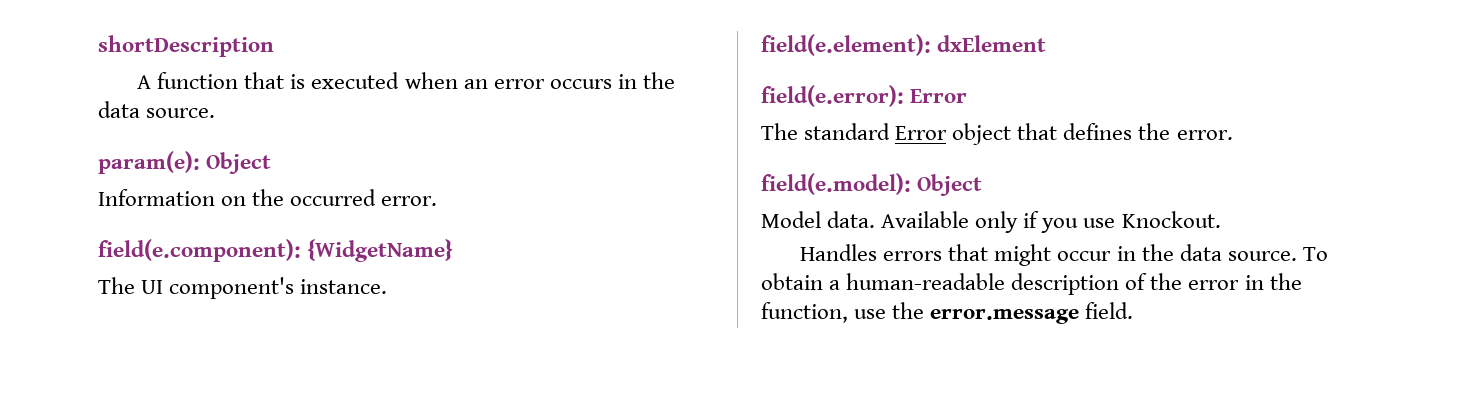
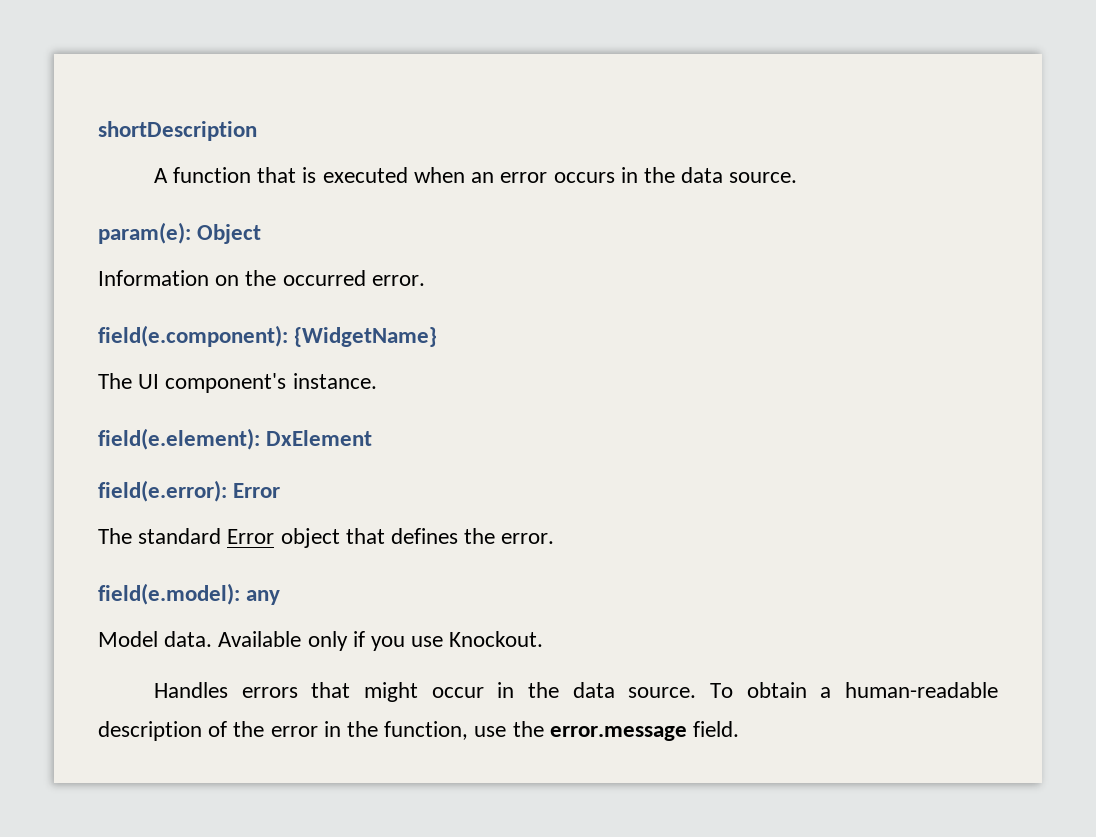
[937,35,1047,52] dxElement -> [266,430,373,446] DxElement
[917,174,983,196] Object -> [246,590,281,605] any

